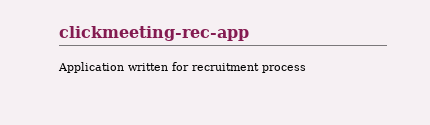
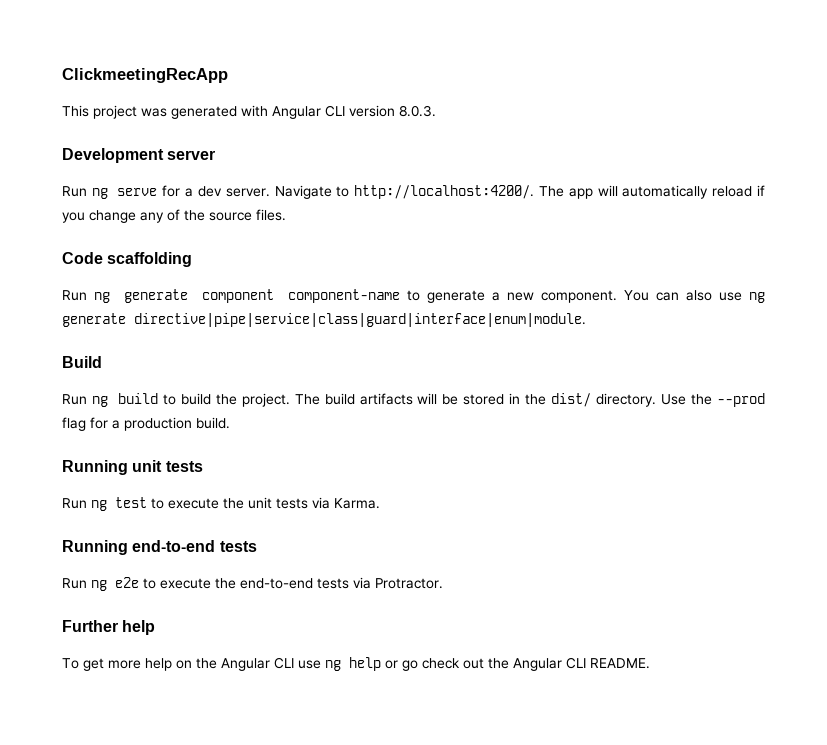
[59,26,249,41] [58,62,306,73] clickmeeting-rec-app // Application written for recruitment process -> [62,68,228,83] [62,105,436,119] [62,148,216,163] [62,185,765,199] [62,209,286,223] [62,252,193,267] [62,289,765,303] [62,313,586,327] [62,356,102,368] [62,393,765,407] [62,417,230,431] [62,460,203,475] [62,497,380,511] [62,540,257,555] [62,577,443,591] [62,620,156,635] [62,657,650,671] ClickmeetingRecApp // This project was generated with Angular CLI version 8.0.3. // Development server // Run ng serve for a dev server. Navigate to http://localhost:4200/. The app will automatically reload if you change any of the source files. // Code scaffolding // Run ng generate component component-name to generate a new component. You can also use ng generate directive|pipe|service|class|guard|interface|enum|module. // Build // Run ng build to build the project. The build artifacts will be stored in the dist/ directory. Use the --prod flag for a production build. // Running unit tests // Run ng test to execute the unit tests via Karma. // Running end-to-end tests // Run ng e2e to execute the end-to-end tests via Protractor. // Further help // To get more help on the Angular CLI use ng help or go check out the Angular CLI README.

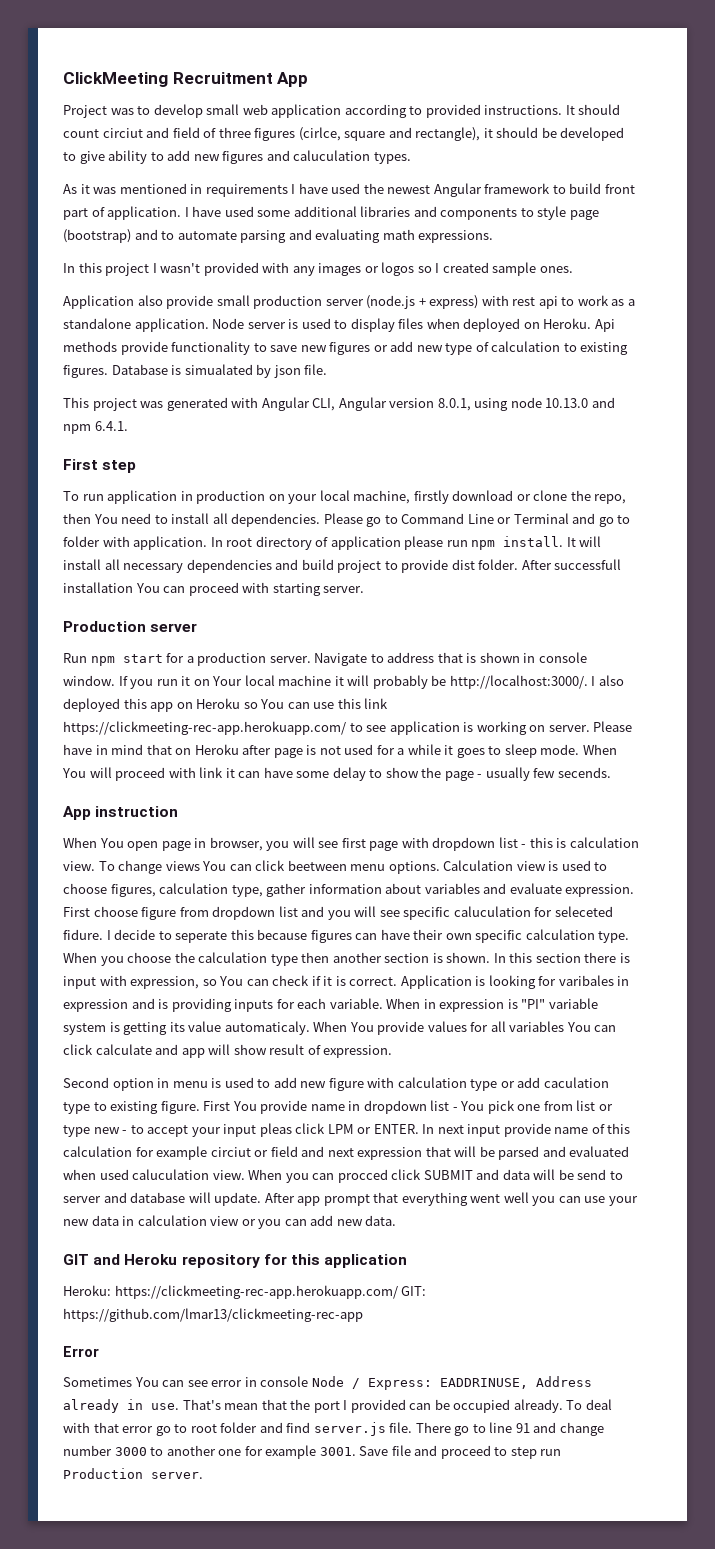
[62,68,228,83] ClickmeetingRecApp -> [63,72,309,87] [63,104,621,118] [63,127,625,141] [63,150,411,164] [63,183,635,197] [63,206,599,220] [63,229,494,243] [63,262,573,276] [63,295,635,309] [63,318,615,332] [63,341,629,355] [63,364,328,378] ClickMeeting Recruitment App // Project was to develop small web application according to provided instructions. It should count circiut and field of three figures (cirlce, square and rectangle), it should be developed to give ability to add new figures and caluculation types. // As it was mentioned in requirements I have used the newest Angular framework to build front part of application. I have used some additional libraries and components to style page (bootstrap) and to automate parsing and evaluating math expressions. // In this project I wasn't provided with any images or logos so I created sample ones. // Application also provide small production server (node.js + express) with rest api to work as a standalone application. Node server is used to display files when deployed on Heroku. Api methods provide functionality to save new figures or add new type of calculation to existing figures. Database is simualated by json file.
[325,105,436,117] [62,148,164,163] CLI version 8.0.3. // Development -> [312,397,615,411] [63,421,128,434] [63,459,137,473] [63,490,627,504] [63,513,631,527] [63,536,602,550] [63,559,622,573] [63,582,365,596] [63,621,146,632] CLI, Angular version 8.0.1, using node 10.13.0 and npm 6.4.1. // First step // To run application in production on your local machine, firstly download or clone the repo, then You need to install all dependencies. Please go to Command Line or Terminal and go to folder with application. In root directory of application please run npm install. It will install all necessary dependencies and build project to provide dist folder. After successfull installation You can proceed with starting server. // Production
[91,185,222,199] ng serve for a dev -> [90,652,267,666] npm start for a production
[354,185,765,199] [62,209,286,223] [62,252,193,267] [62,289,765,303] [62,313,586,327] [62,356,102,368] [62,393,765,407] [62,417,230,431] [62,460,203,475] [62,497,380,511] [62,540,257,555] [62,577,443,591] [62,620,156,635] [62,657,650,671] http://localhost:4200/. The app will automatically reload if you change any of the source files. // Code scaffolding // Run ng generate component component-name to generate a new component. You can also use ng generate directive|pipe|service|class|guard|interface|enum|module. // Build // Run ng build to build the project. The build artifacts will be stored in the dist/ directory. Use the --prod flag for a production build. // Running unit tests // Run ng test to execute the unit tests via Karma. // Running end-to-end tests // Run ng e2e to execute the end-to-end tests via Protractor. // Further help // To get more help on the Angular CLI use ng help or go check out the Angular CLI README. -> [387,652,587,663] [63,675,624,689] [63,698,389,712] [63,721,633,735] [63,744,617,758] [62,767,611,781] [63,806,179,820] [63,837,639,851] [63,860,608,874] [63,883,635,897] [63,906,613,920] [63,929,630,943] [63,952,630,966] [63,975,630,989] [63,998,598,1012] [63,1021,617,1035] [63,1044,393,1058] [63,1077,609,1091] [63,1100,613,1114] [63,1123,631,1137] [63,1146,630,1160] [63,1169,623,1183] [63,1192,638,1206] [63,1215,397,1229] [63,1254,408,1268] [63,1285,427,1299] [63,1308,363,1322] [63,1346,99,1357] [63,1376,592,1390] [63,1399,612,1413] [63,1422,604,1436] [63,1445,562,1459] [63,1468,203,1479] address that is shown in console window. If you run it on Your local machine it will probably be http://localhost:3000/. I also deployed this app on Heroku so You can use this link https://clickmeeting-rec-app.herokuapp.com/ to see application is working on server. Please have in mind that on Heroku after page is not used for a while it goes to sleep mode. When You will proceed with link it can have some delay to show the page - usually few secends. // App instruction // When You open page in browser, you will see first page with dropdown list - this is calculation view. To change views You can click beetween menu options. Calculation view is used to choose figures, calculation type, gather information about variables and evaluate expression. First choose figure from dropdown list and you will see specific caluculation for seleceted fidure. I decide to seperate this because figures can have their own specific calculation type. When you choose the calculation type then another section is shown. In this section there is input with expression, so You can check if it is correct. Application is looking for varibales in expression and is providing inputs for each variable. When in expression is "PI" variable system is getting its value automaticaly. When You provide values for all variables You can click calculate and app will show result of expression. // Second option in menu is used to add new figure with calculation type or add caculation type to existing figure. First You provide name in dropdown list - You pick one from list or type new - to accept your input pleas click LPM or ENTER. In next input provide name of this calculation for example circiut or field and next expression that will be parsed and evaluated when used caluculation view. When you can procced click SUBMIT and data will be send to server and database will update. After app prompt that everything went well you can use your new data in calculation view or you can add new data. // GIT and Heroku repository for this application // Heroku: https://clickmeeting-rec-app.herokuapp.com/ GIT: https://github.com/lmar13/clickmeeting-rec-app // Error // Sometimes You can see error in console Node / Express: EADDRINUSE, Address already in use. That's mean that the port I provided can be occupied already. To deal with that error go to root folder and find server.js file. There go to line 91 and change number 3000 to another one for example 3001. Save file and proceed to step run Production server.

